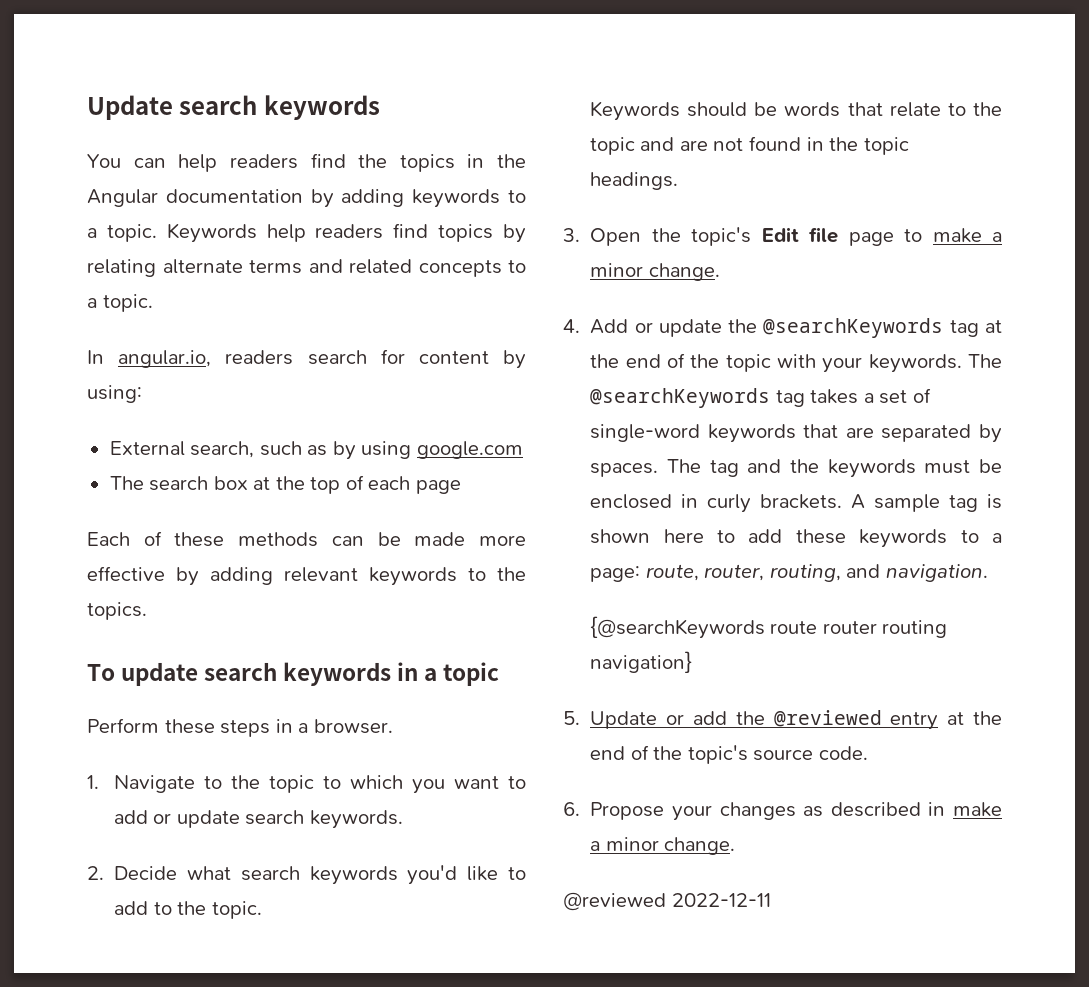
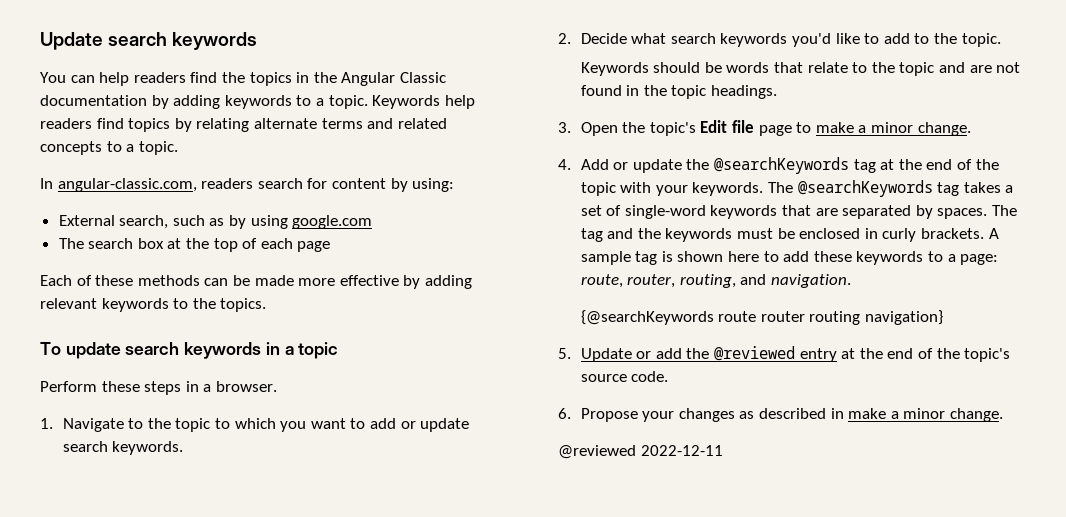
(158, 198) none -> [399,72,446,83] Classic
[118,350,212,368] angular.io, -> [57,178,197,192] angular-classic.com,

